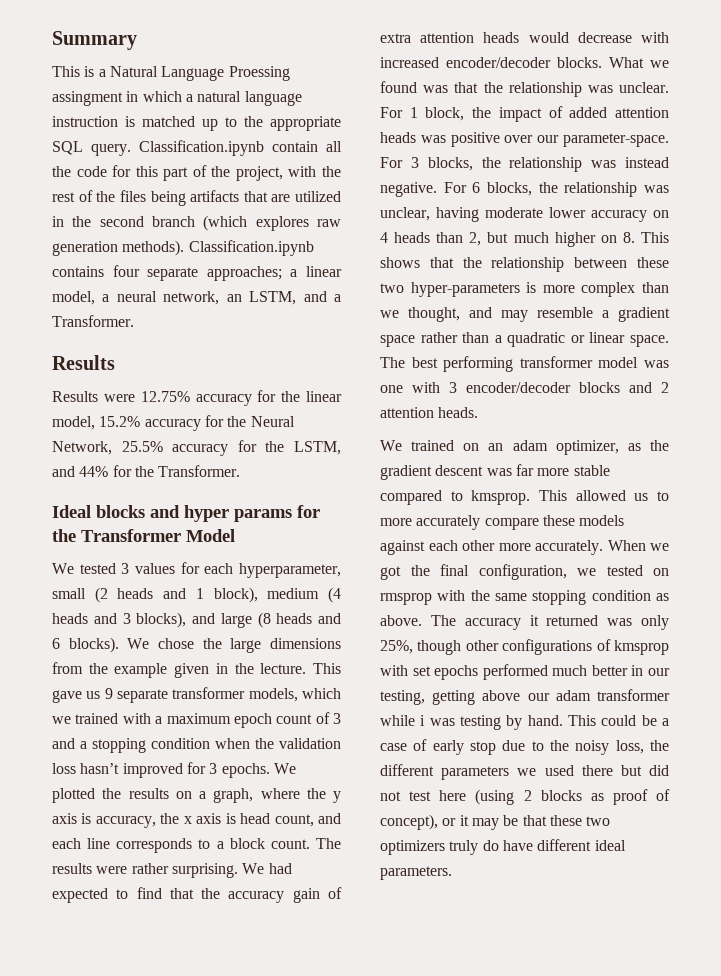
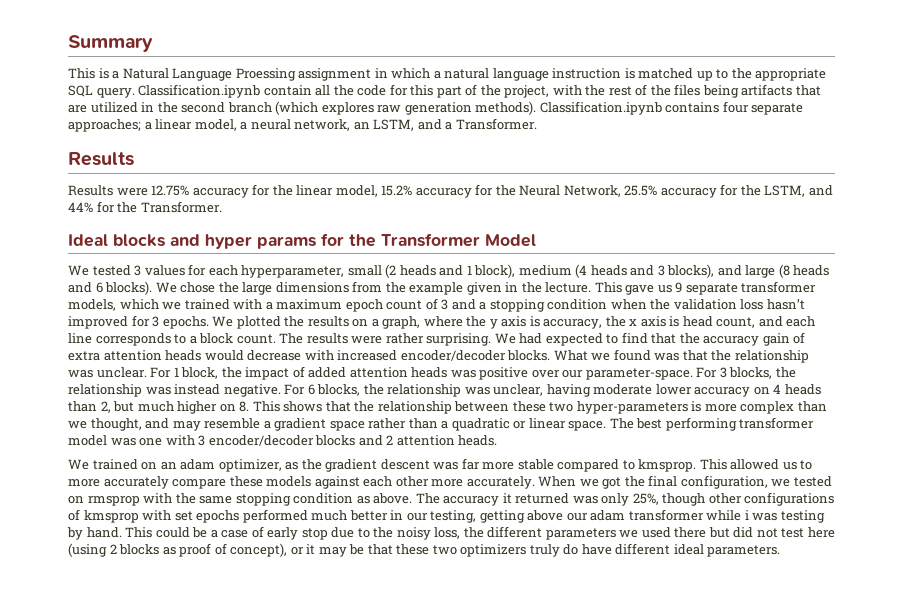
[52,91,123,106] assingment -> [298,68,372,81] assignment

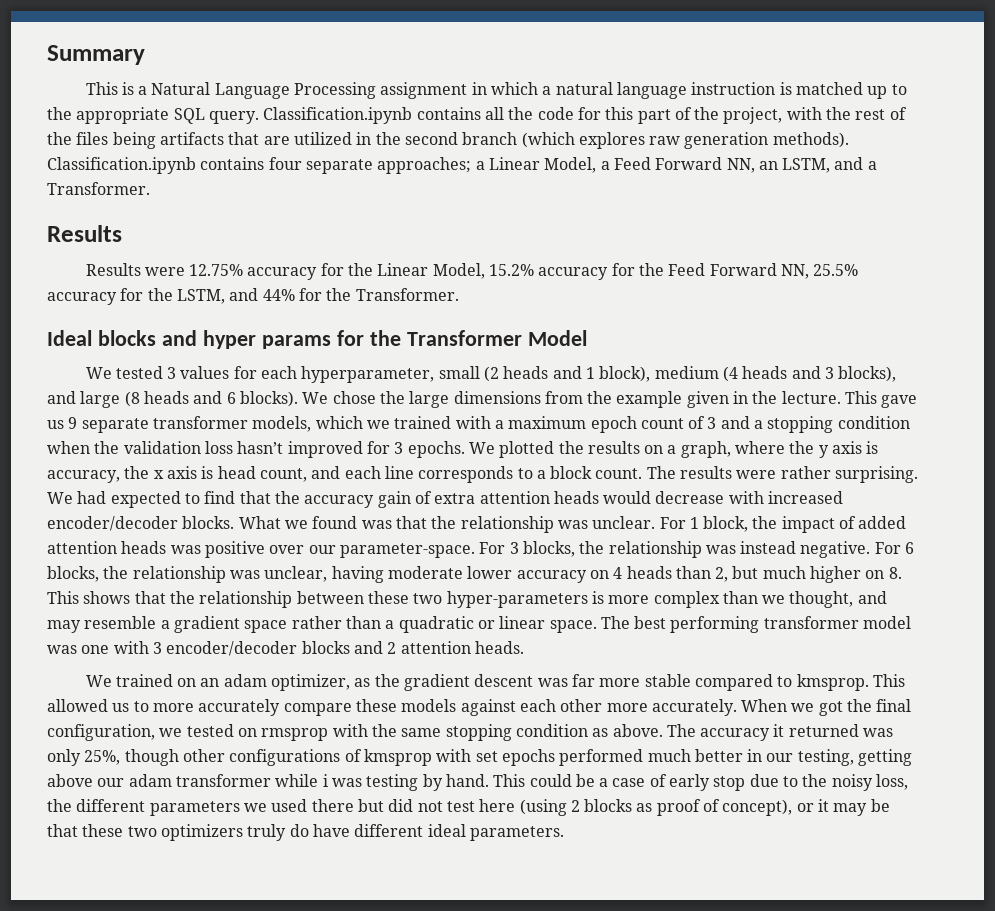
[235,68,296,81] Proessing -> [294,82,377,99] Processing
[263,85,312,96] contain -> [416,107,481,120] contains
[155,119,351,131] linear model, a neural network, -> [488,157,755,173] Linear Model, a Feed Forward NN,
[296,185,378,197] linear model, -> [377,263,485,279] Linear Model,
[519,185,621,197] Neural Network, -> [668,263,809,279] Feed Forward NN,

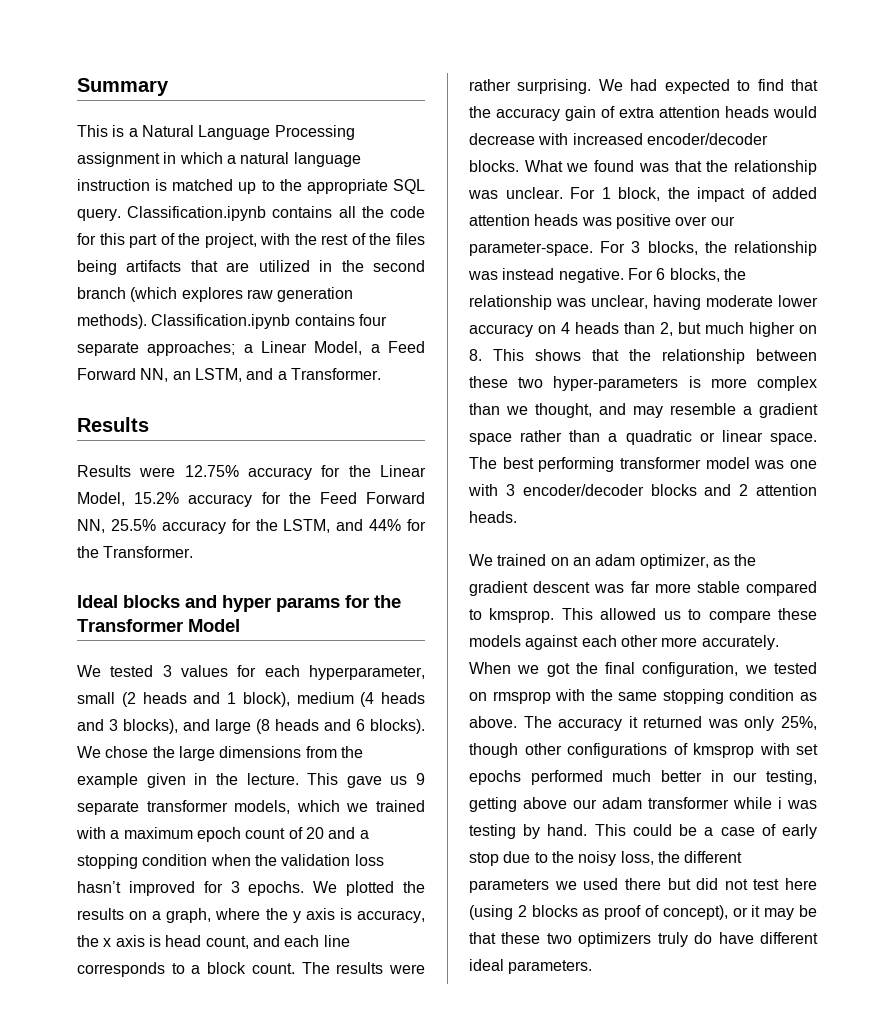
[707,417,717,429] 3 -> [305,827,324,839] 20
[152,699,281,716] more accurately -> (702, 614) none

